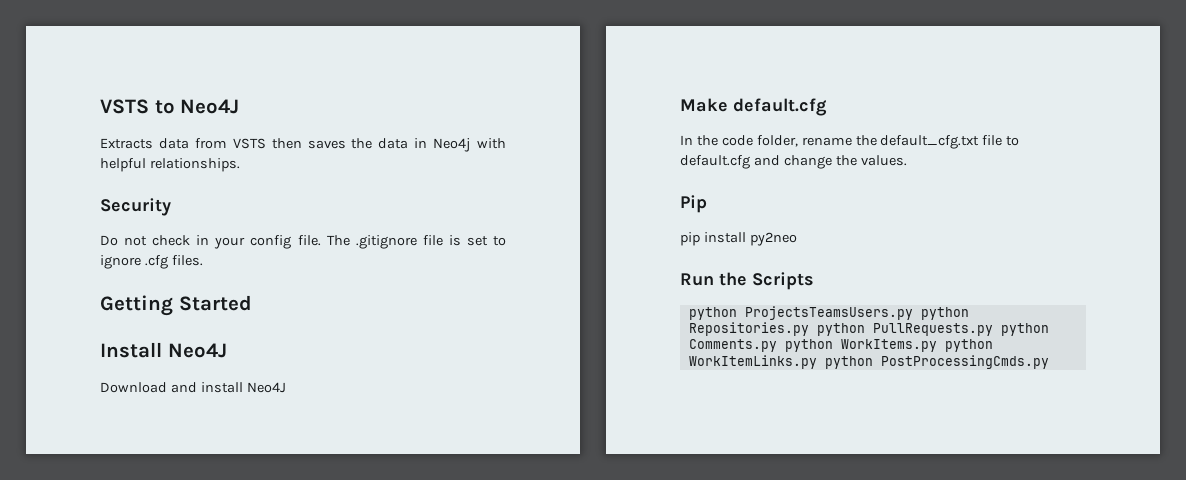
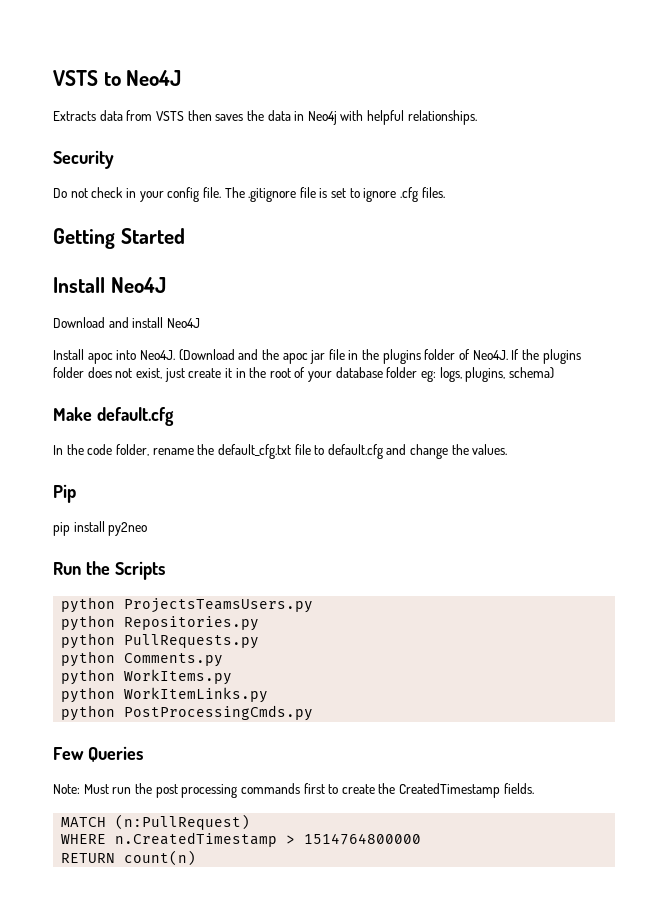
(286, 387) none -> [53,349,581,364] [53,367,554,382] // Install apoc into Neo4J. (Download and the apoc jar file in the plugins folder of Neo4J. If the plugins folder does not exist, just create it in the root of your database folder eg: logs, plugins, schema)
(913, 313) none -> (314, 605) //
(809, 329) none -> (260, 623) //
(993, 329) none -> (260, 641) //
(777, 345) none -> (224, 660) //
(937, 345) none -> (233, 677) //
(817, 362) none -> (269, 695) //
(1049, 362) none -> [53,746,143,762] [53,783,534,798] [61,814,251,830] [61,832,422,847] [61,850,197,866] // Few Queries // Note: Must run the post processing commands first to create the CreatedTimestamp fields. // MATCH (n:PullRequest) // WHERE n.CreatedTimestamp > 1514764800000 // RETURN count(n)

